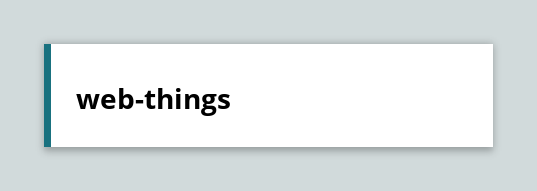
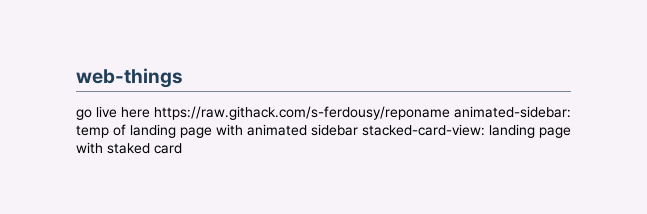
(231, 102) none -> [76,106,571,120] [76,124,571,138] [76,142,182,154] // go live here https://raw.githack.com/s-ferdousy/reponame animated-sidebar: temp of landing page with animated sidebar stacked-card-view: landing page with staked card

